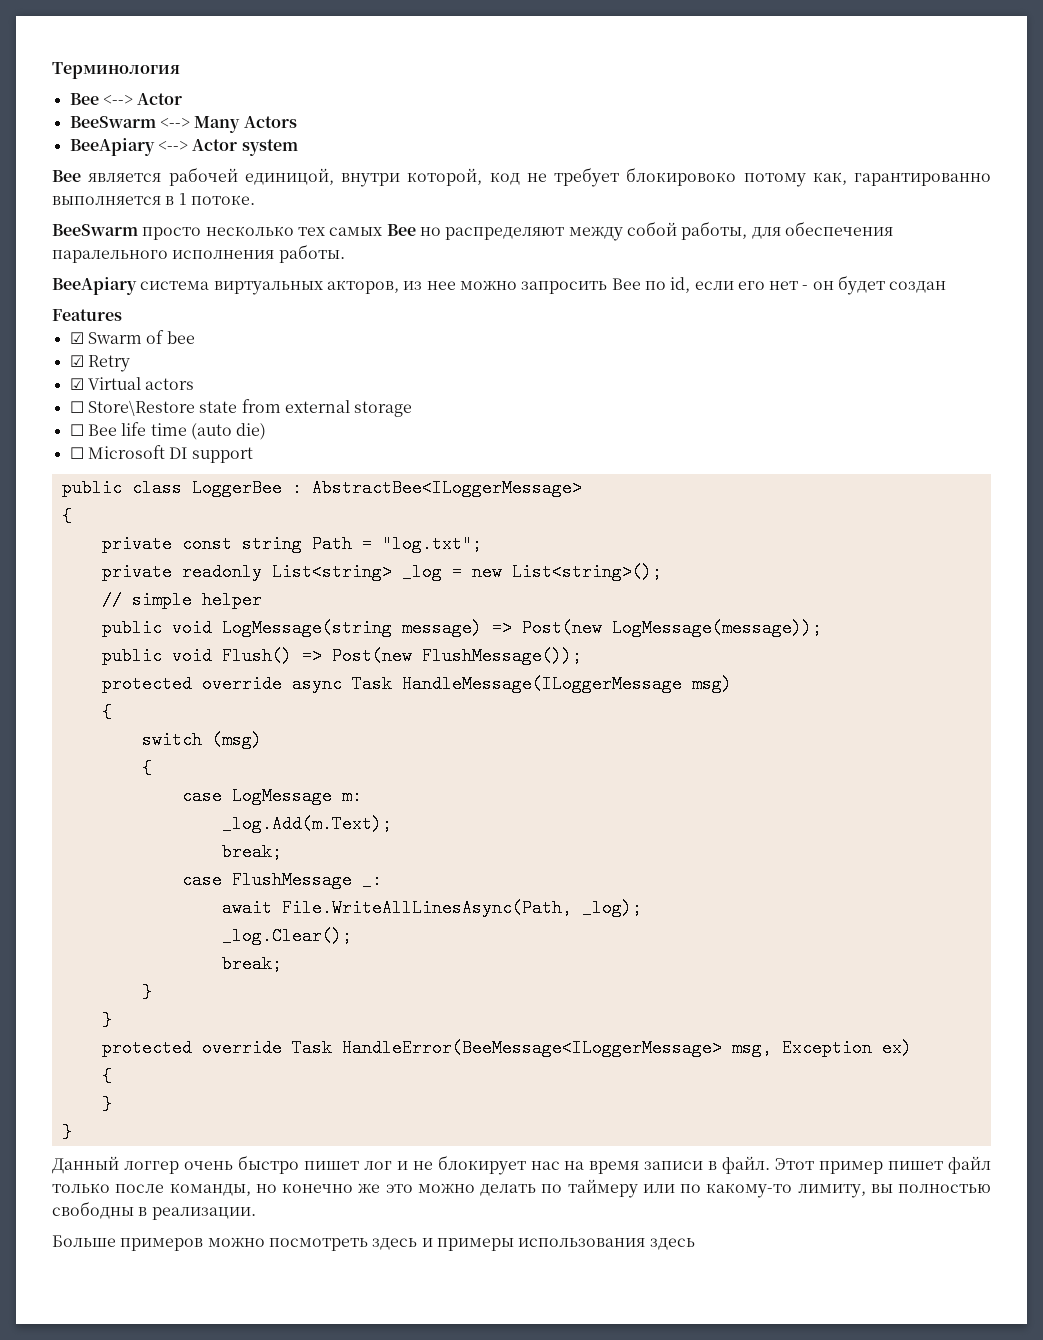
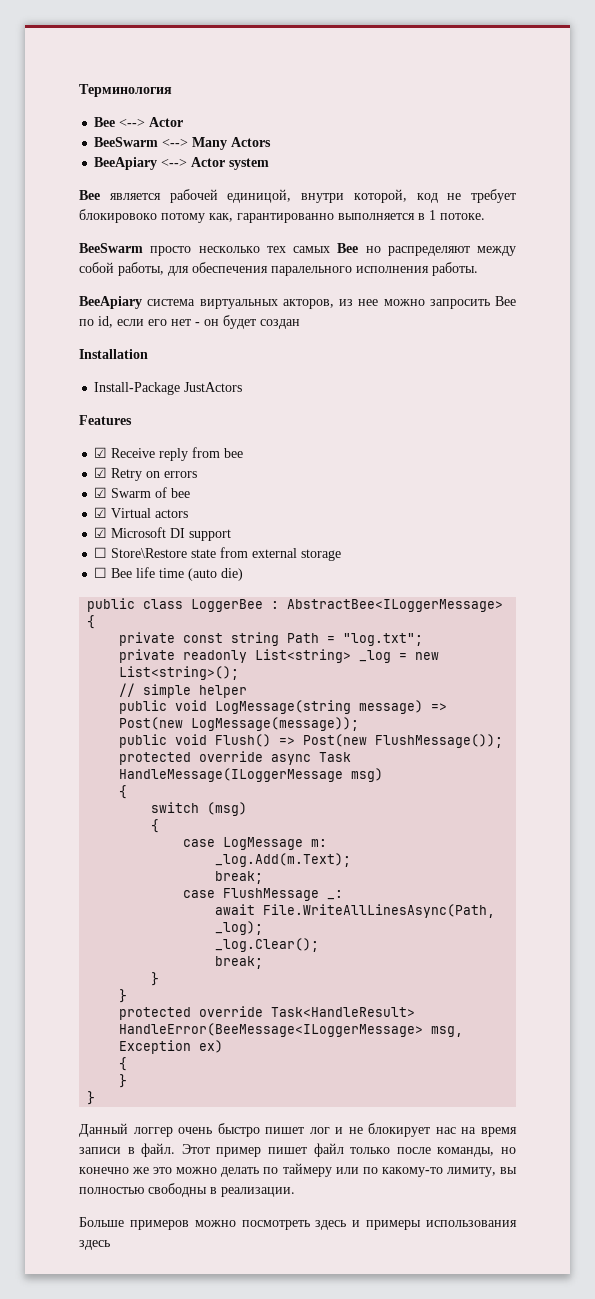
[52,309,122,321] Features -> [79,349,148,359] [94,382,243,395] [79,415,132,425] [94,447,244,461] [94,467,198,481] Installation // Install-Package JustActors // Features // ☑ Receive reply from bee // ☑ Retry on errors
[87,355,130,372] [69,377,195,390] Retry // ☑ Virtual actors -> [111,508,189,518] [94,527,232,541] Virtual actors // ☑ Microsoft DI support
[69,445,253,463] // ☐ Microsoft DI support -> (244, 574) none
[291,1039,332,1057] Task -> [271,1007,416,1017] Task<HandleResult>

